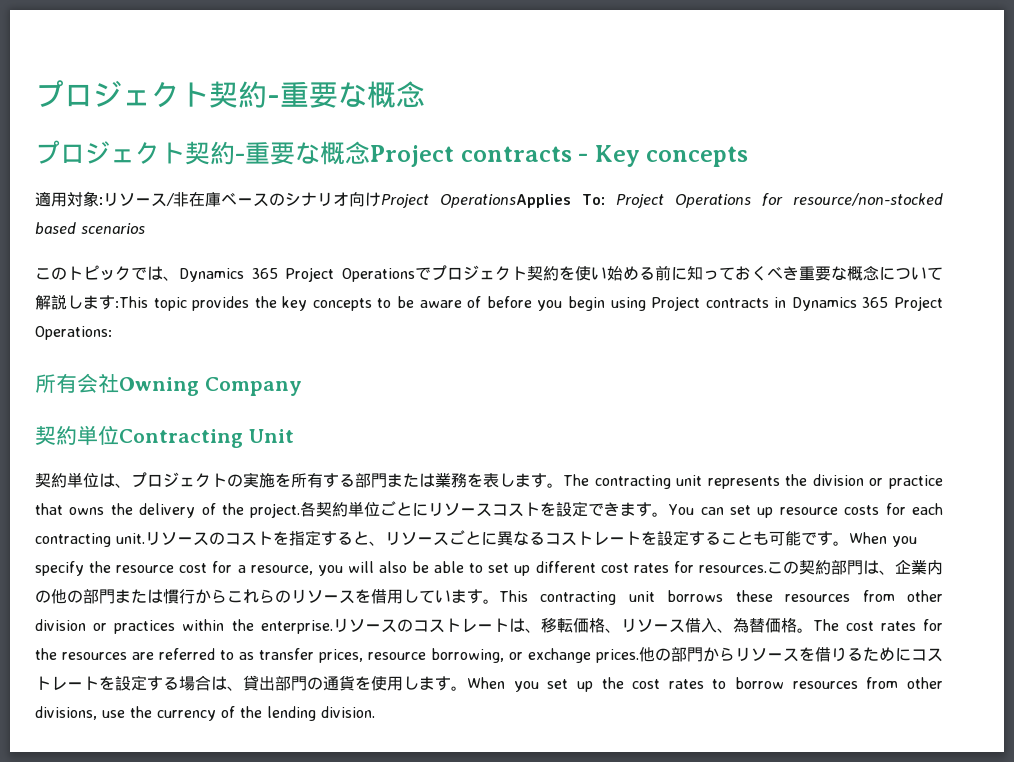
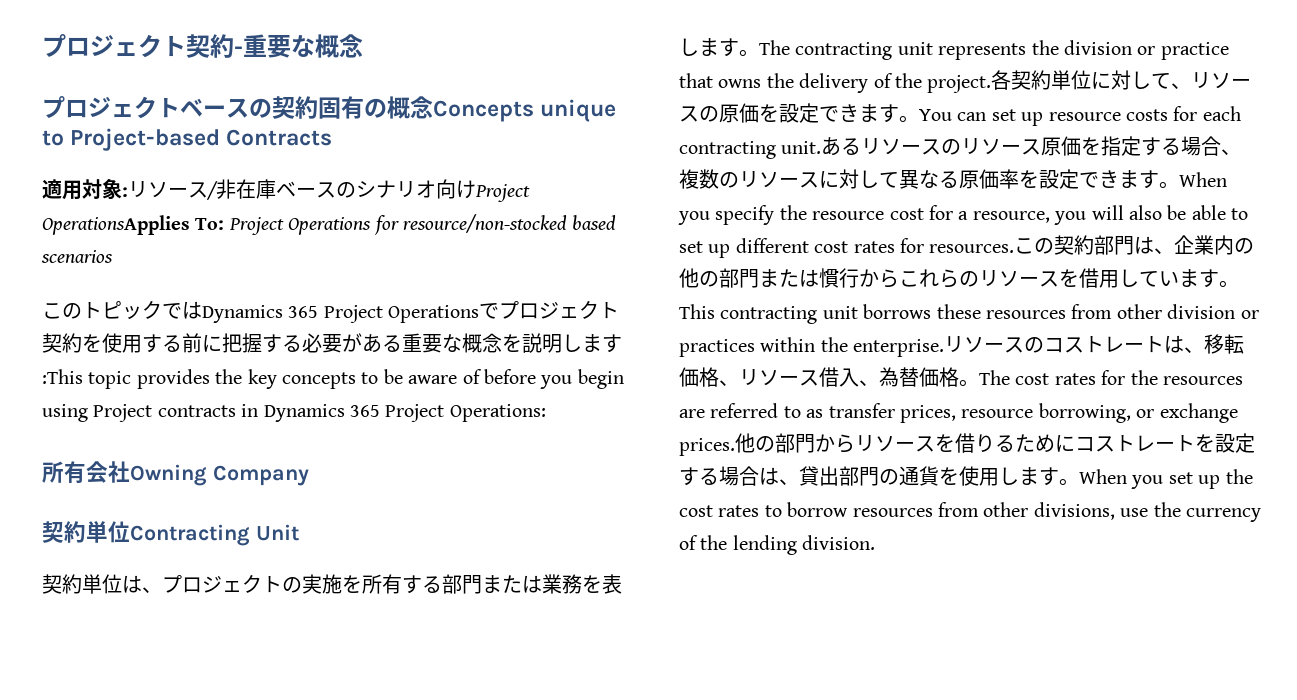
[185,141,749,167] 契約-重要な概念Project contracts - Key concepts -> [180,96,617,122] [42,128,333,151] ベースの契約固有の概念Concepts unique to Project-based Contracts
[163,276,179,281] 、 -> (202, 310) none
[591,265,943,281] [35,295,67,310] い始める前に知っておくべき重要な概念について解説 -> [122,333,562,353] 用する前に把握する必要がある重要な概念を説明
[380,501,541,517] ごとにリソースコスト -> [1091,70,1252,90] [679,103,759,123] に対して、リソースの原価
[145,530,817,546] リソースのコストを指定すると、リソースごとに異なるコストレートを設定することも可能で -> [821,136,1242,156] [679,169,1139,189] あるリソースのリソース原価を指定する場合、複数のリソースに対して異なる原価率を設定できま

